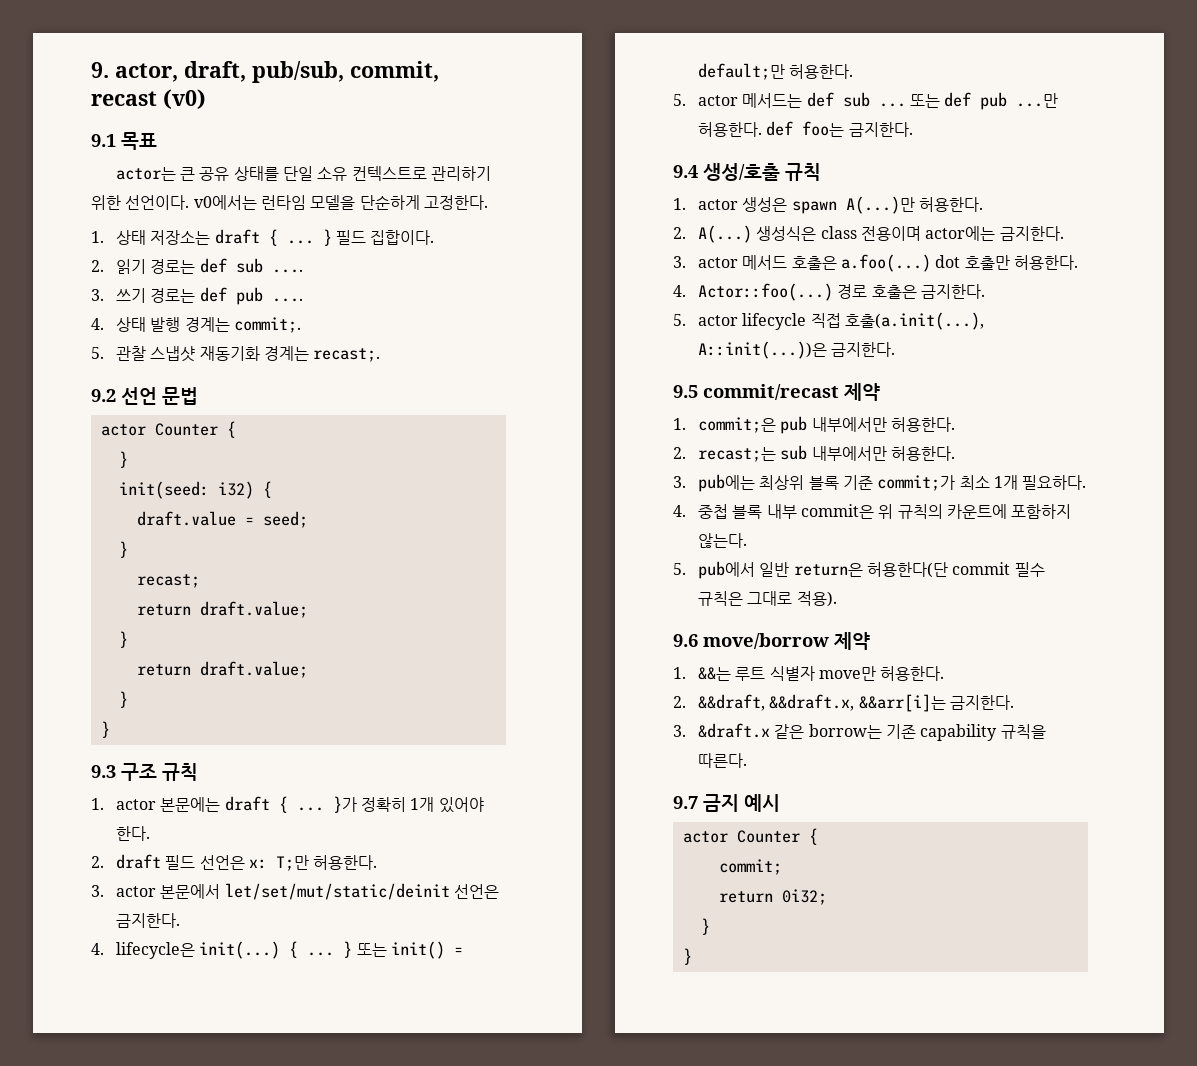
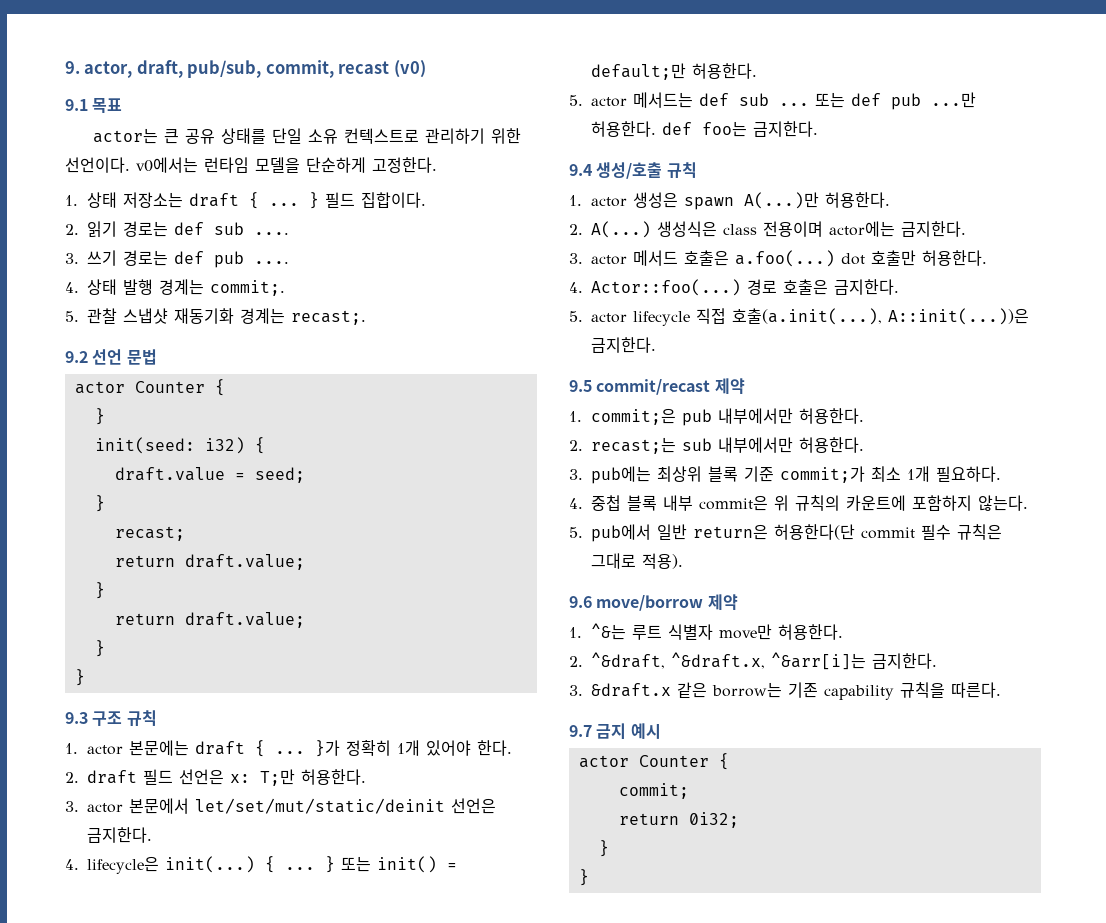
[697,667,731,681] &&는 -> [590,623,626,640] ^&는
[697,694,946,712] &&draft, &&draft.x, &&arr[i]는 -> [591,652,866,670] ^&draft, ^&draft.x, ^&arr[i]는

